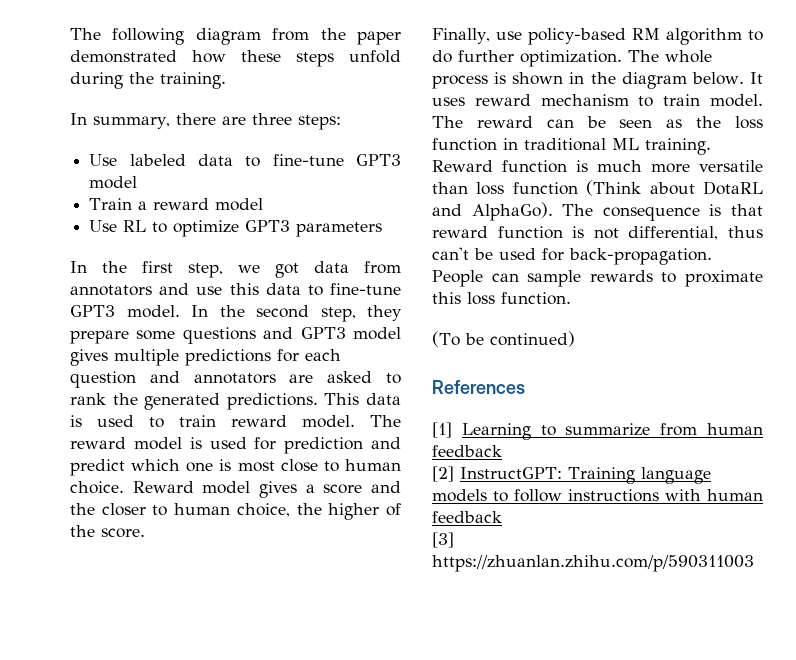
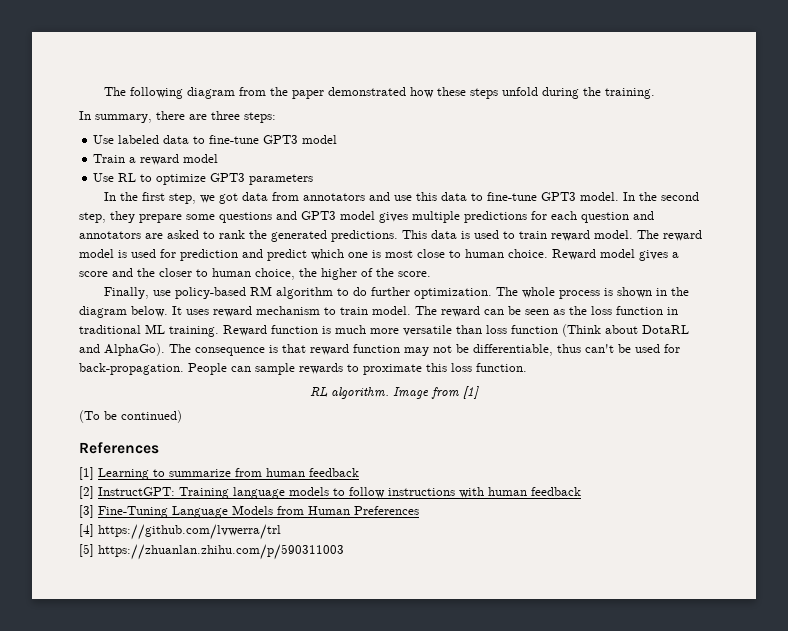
[572,226,719,240] is not differential, -> [404,344,553,356] may not be differentiable,
(571, 298) none -> [310,386,479,399] // RL algorithm. Image from [1]
(454, 540) none -> [98,505,419,518] [79,524,281,540] [79,544,94,557] Fine-Tuning Language Models from Human Preferences // [4] https://github.com/lvwerra/trl // [5]

